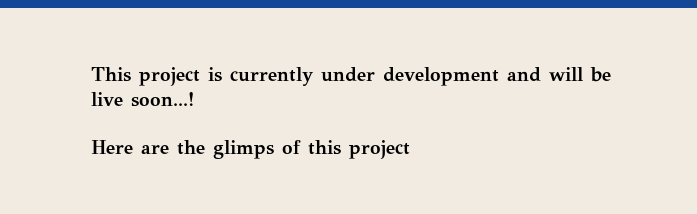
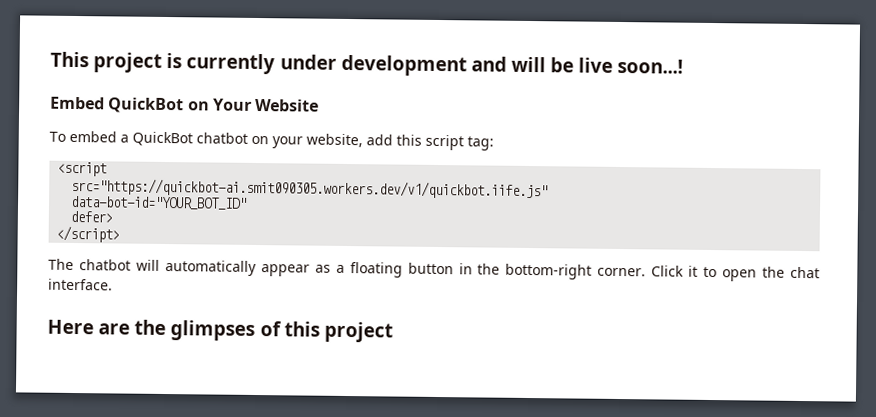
(194, 99) none -> [50,96,320,114] [49,130,494,151] [57,161,108,177] [71,177,549,200] [70,195,248,210] [70,210,114,223] [56,225,121,243] [48,258,821,282] [48,278,113,291] // Embed QuickBot on Your Website // To embed a QuickBot chatbot on your website, add this script tag: // <script // src="https://quickbot-ai.smit090305.workers.dev/v1/quickbot.iife.js" // data-bot-id="YOUR_BOT_ID" // defer> // </script> // The chatbot will automatically appear as a floating button in the bottom-right corner. Click it to open the chat interface.
[213,140,274,159] glimps -> [170,320,256,342] glimpses

